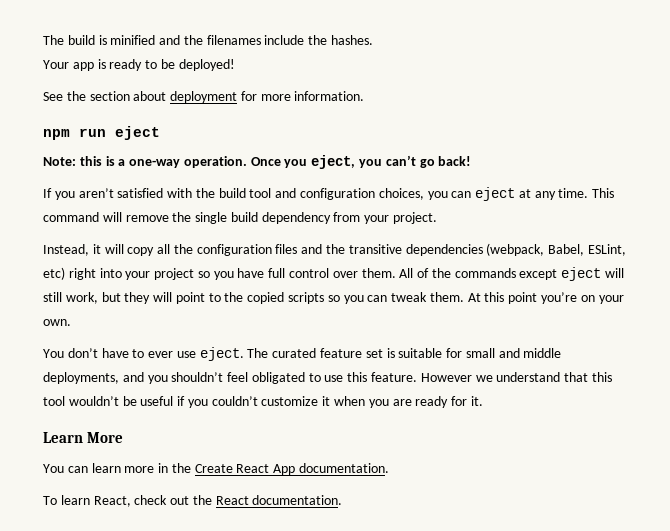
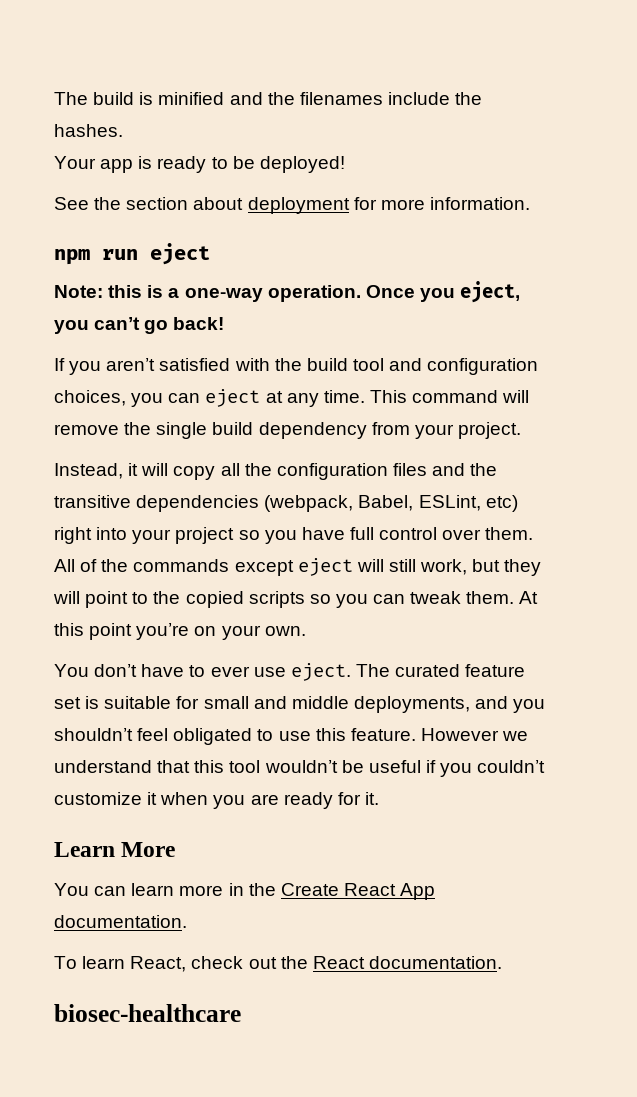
(343, 500) none -> [54,1004,241,1022] // biosec-healthcare

